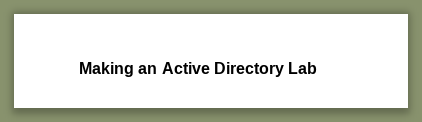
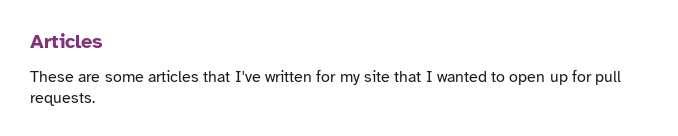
[79,62,318,77] Making an Active Directory Lab -> [30,33,103,48] [30,70,622,85] [30,93,95,106] Articles // These are some articles that I've written for my site that I wanted to open up for pull requests.

